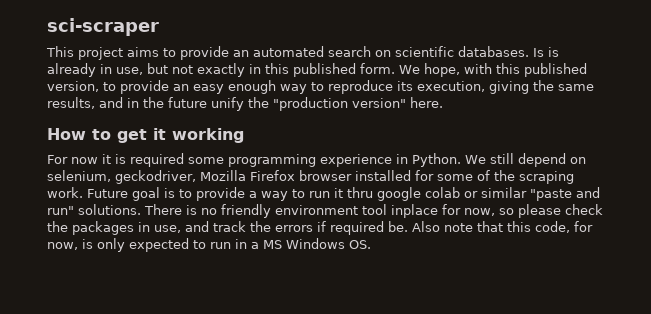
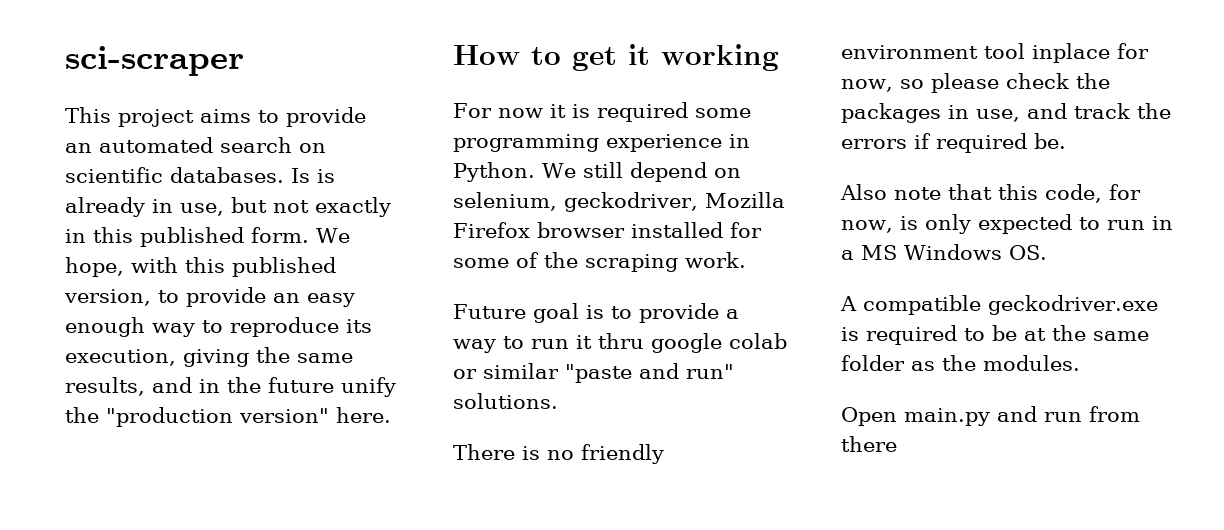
(83, 192) none -> (746, 260) //
(141, 209) none -> (558, 401) //
(408, 226) none -> (1066, 141) //
(371, 244) none -> [840,295,1158,315] [841,325,1149,345] [841,355,1080,371] [841,406,1140,426] [841,436,897,452] // A compatible geckodriver.exe is required to be at the same folder as the modules. // Open main.py and run from there

